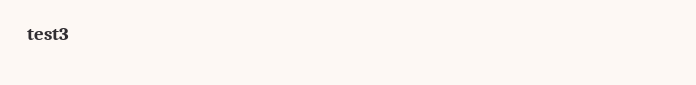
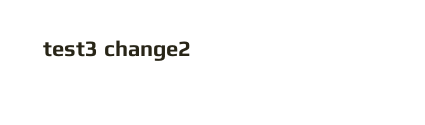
(69, 34) none -> [103,40,191,61] change2

